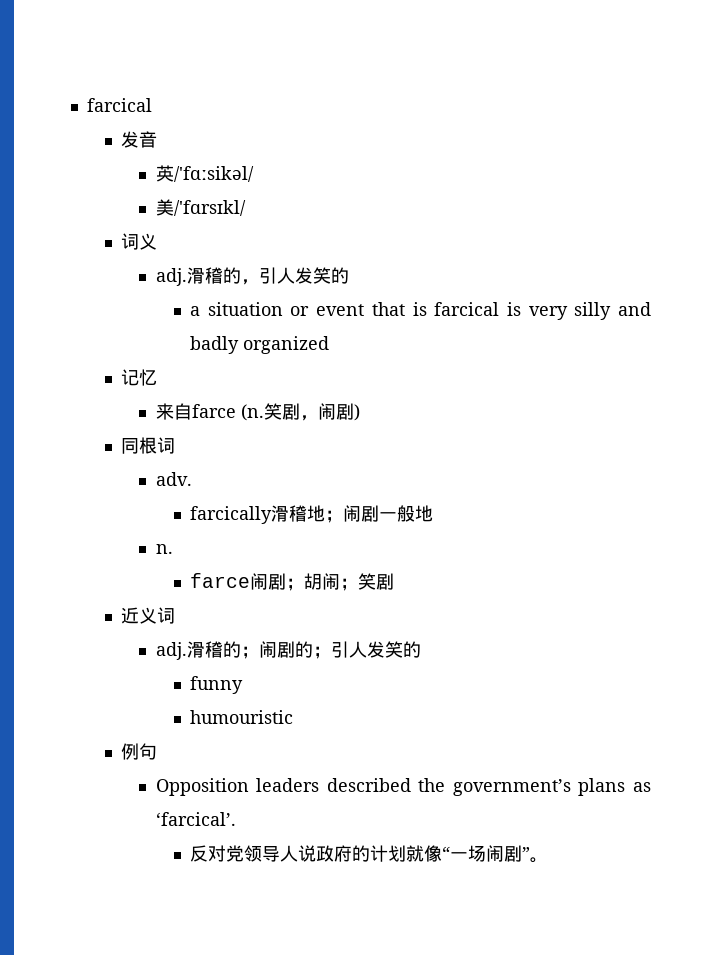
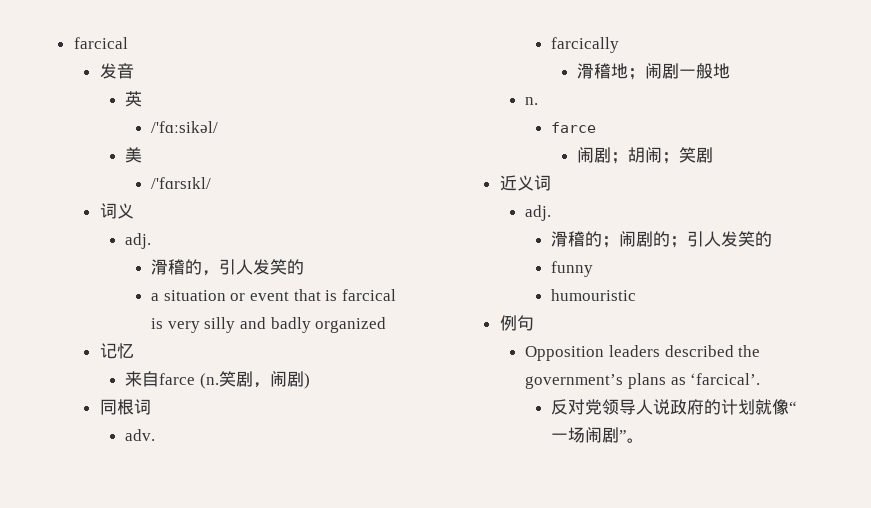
(174, 173) none -> (143, 99) //
(174, 207) none -> (143, 155) //
(187, 277) none -> (152, 241) //
(273, 515) none -> (620, 45) //
(251, 580) none -> (597, 127) //
(187, 651) none -> (552, 213) //

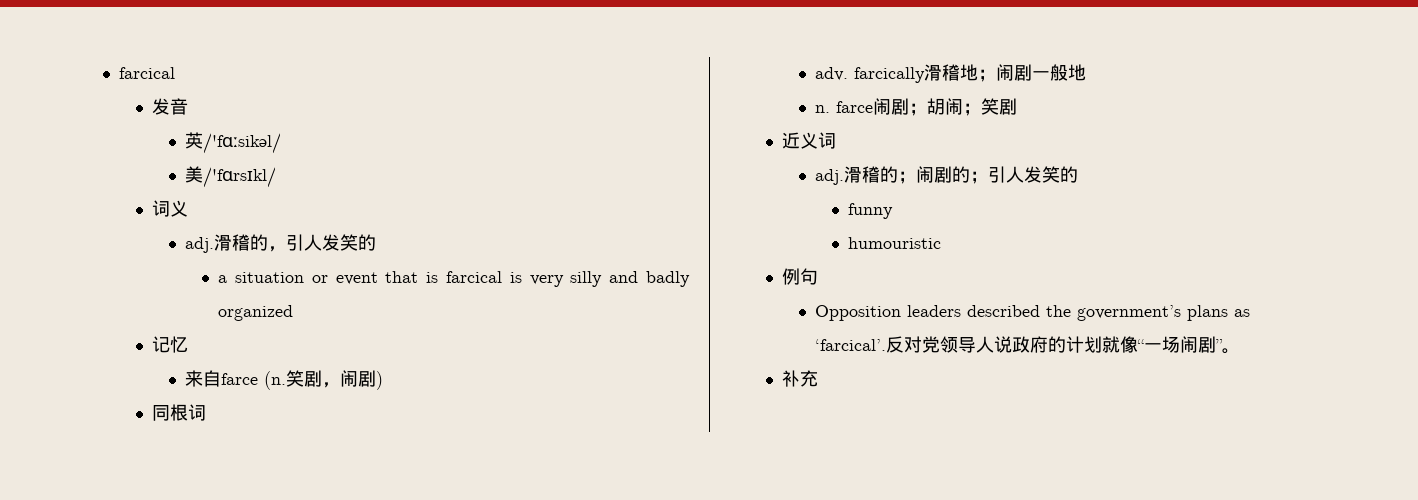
(143, 99) // -> (204, 140) none
(143, 155) // -> (204, 174) none
(152, 241) // -> (215, 245) none
(156, 435) // -> (849, 74) none
(620, 45) // -> (926, 75) none
[551,122,597,133] // farce // -> [836,101,874,113] farce
(552, 213) // -> (845, 177) none
(761, 379) // -> (887, 345) none
(645, 440) none -> [781,370,818,387] // 补充

